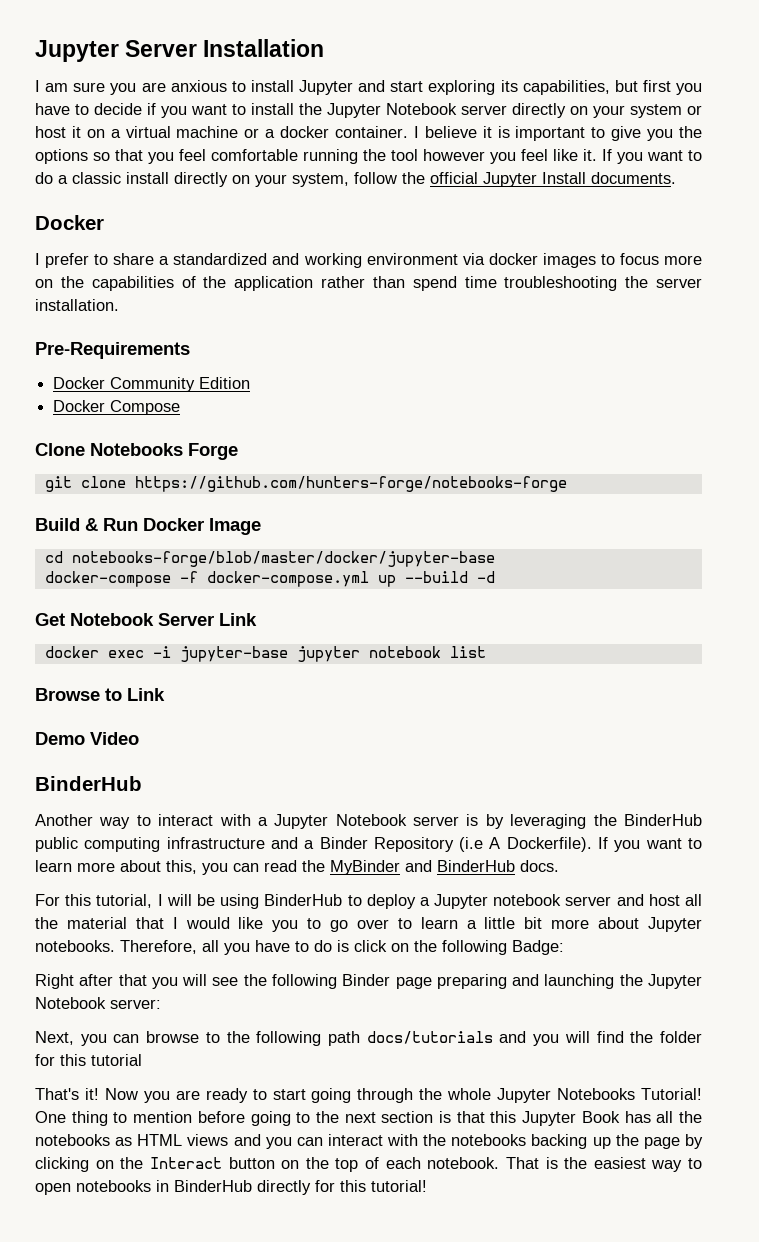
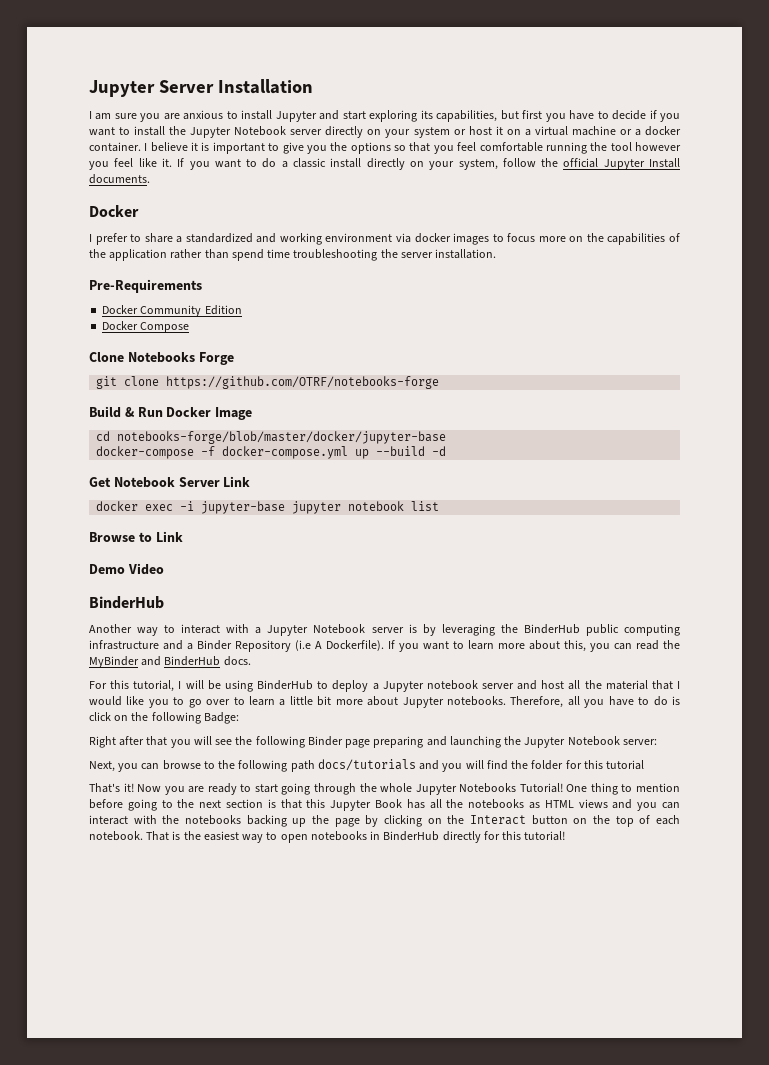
[134,476,567,492] https://github.com/hunters-forge/notebooks-forge -> [166,376,440,389] https://github.com/OTRF/notebooks-forge

